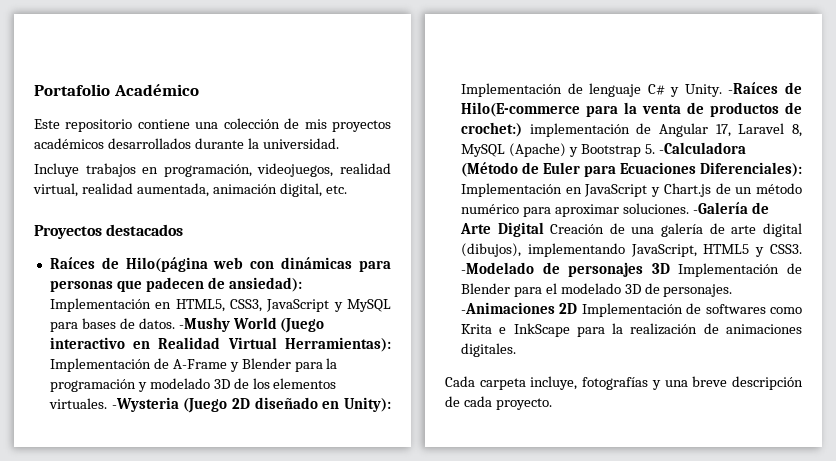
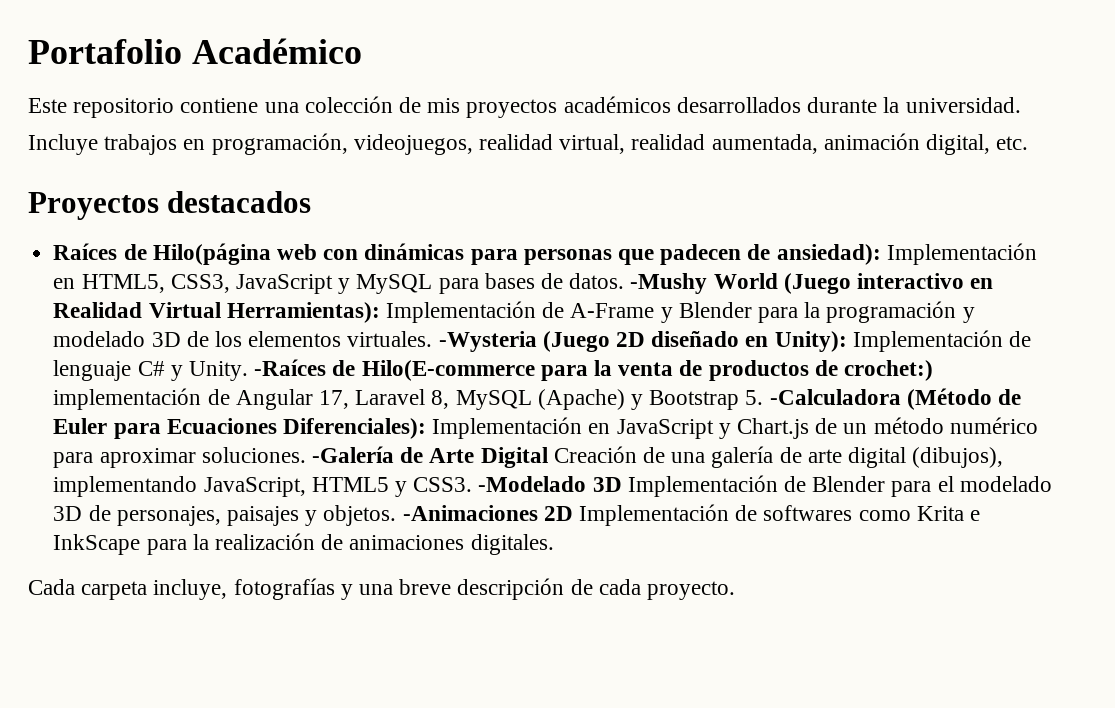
[542,262,644,277] de personajes -> (587, 484) none
[663,284,733,297] personajes. -> [116,505,397,526] personajes, paisajes y objetos.

